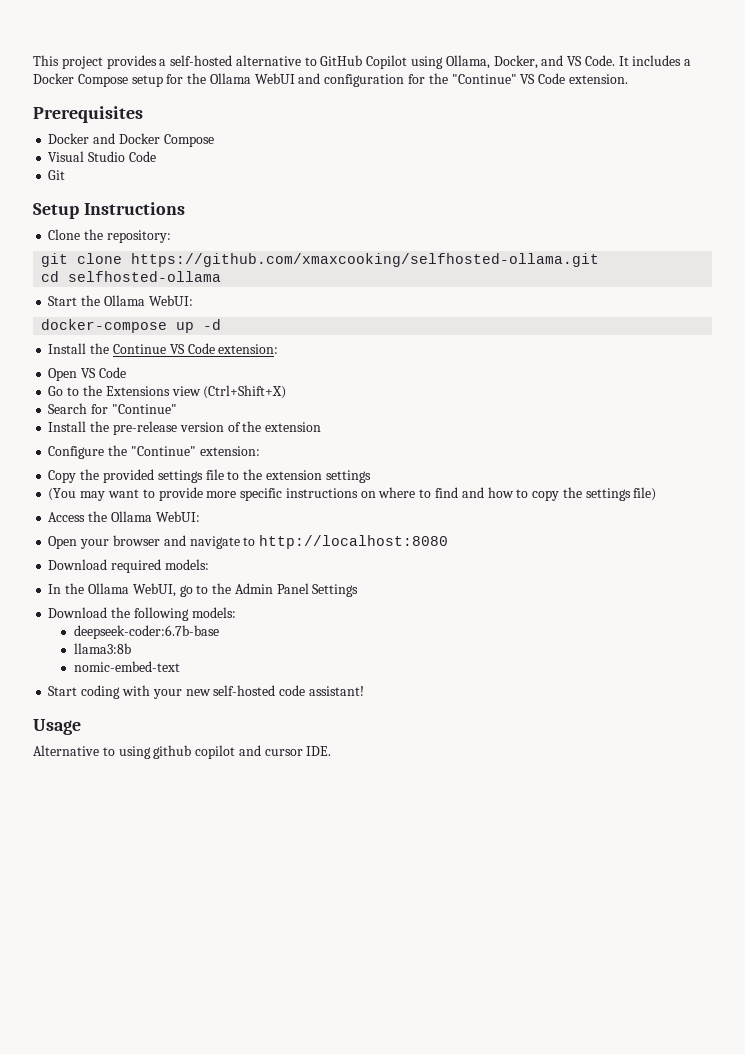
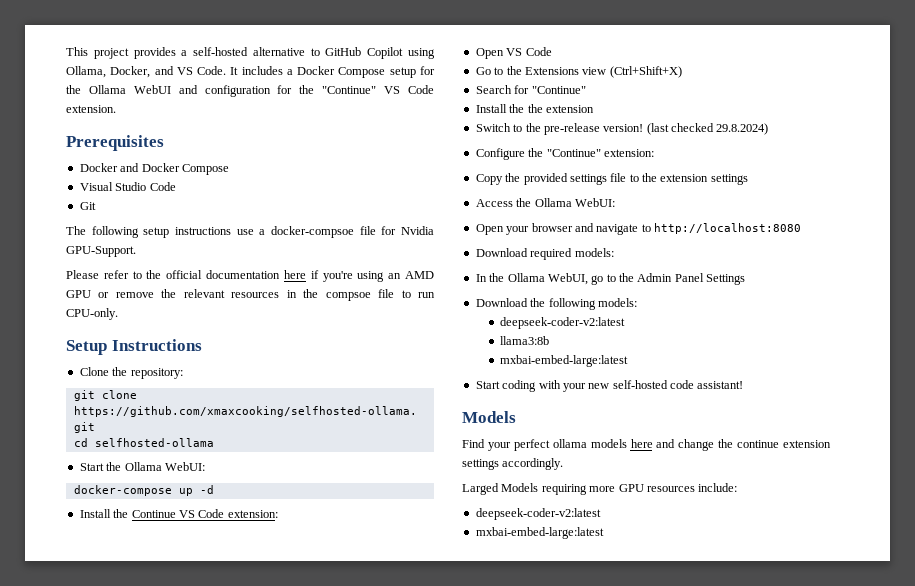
(66, 175) none -> [66,226,435,238] [66,246,136,257] [66,270,434,282] [66,289,435,301] [66,308,118,320] // The following setup instructions use a docker-compsoe file for Nvidia GPU-Support. // Please refer to the official documentation here if you're using an AMD GPU or remove the relevant resources in the compsoe file to run CPU-only.
[112,421,322,435] pre-release version of the extension -> [527,104,594,113] [475,123,769,135] the extension // Switch to the pre-release version! (last checked 29.8.2024)
[48,487,657,501] // (You may want to provide more specific instructions on where to find and how to copy the settings file) -> (748, 179) none
[73,625,219,639] deepseek-coder:6.7b-base -> [500,317,626,329] deepseek-coder-v2:latest
[73,661,180,672] nomic-embed-text -> [500,355,629,367] mxbai-embed-large:latest
[33,719,81,735] [33,745,332,759] Usage // Alternative to using github copilot and cursor IDE. -> [462,411,516,423] [462,439,831,451] [462,458,564,470] [462,483,738,495] [475,508,601,520] [475,527,604,539] Models // Find your perfect ollama models here and change the continue extension settings accordingly. // Larged Models requiring more GPU resources include: // deepseek-coder-v2:latest // mxbai-embed-large:latest

